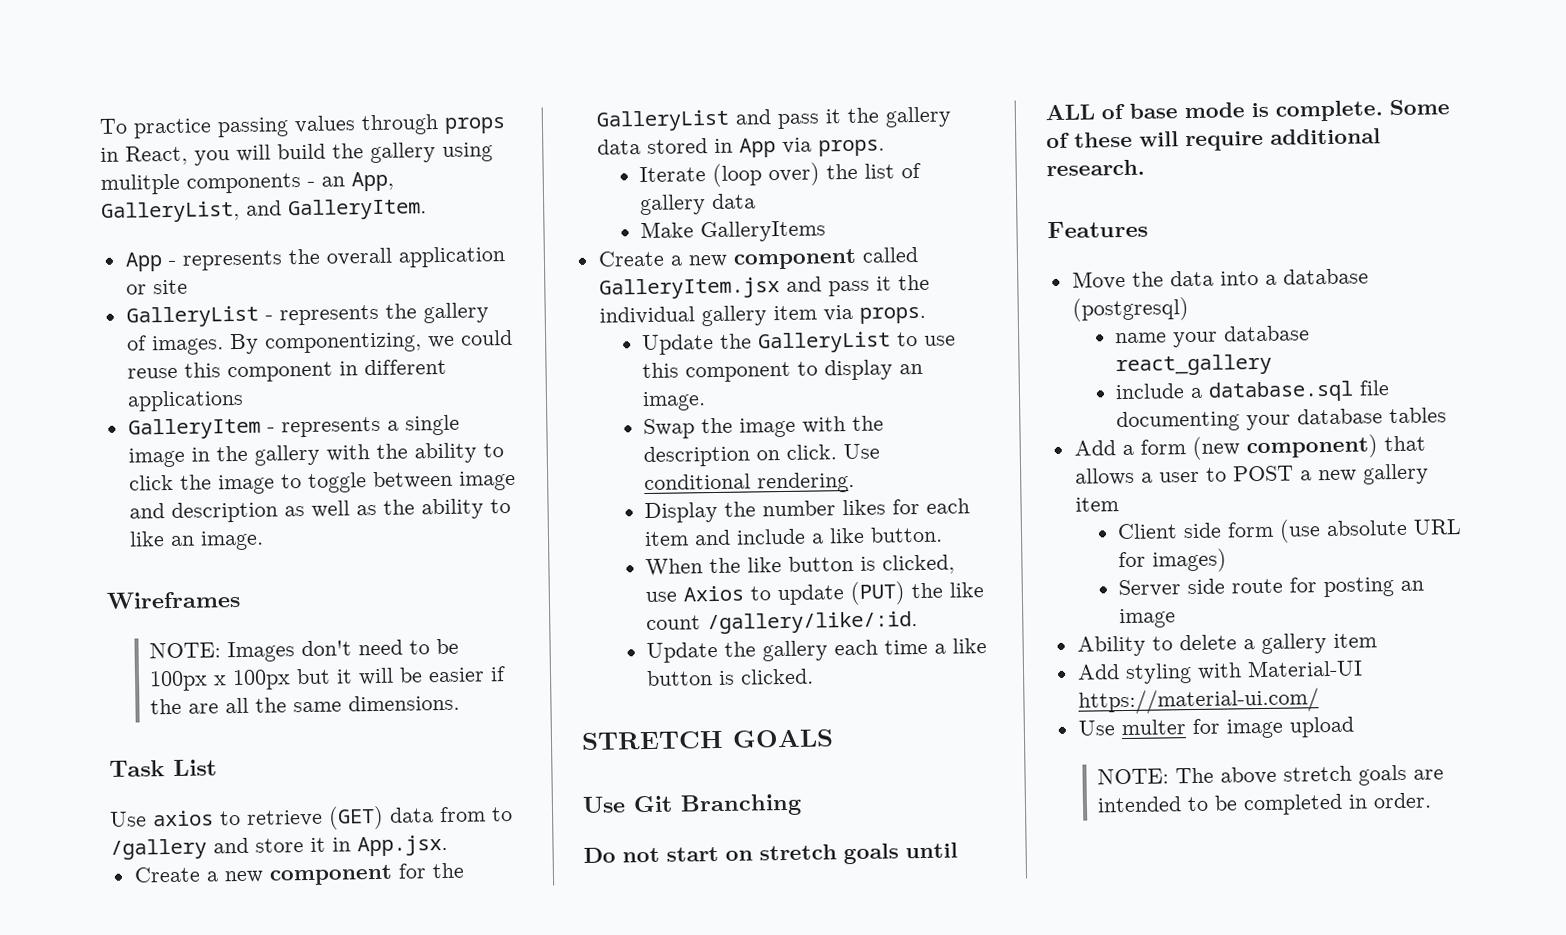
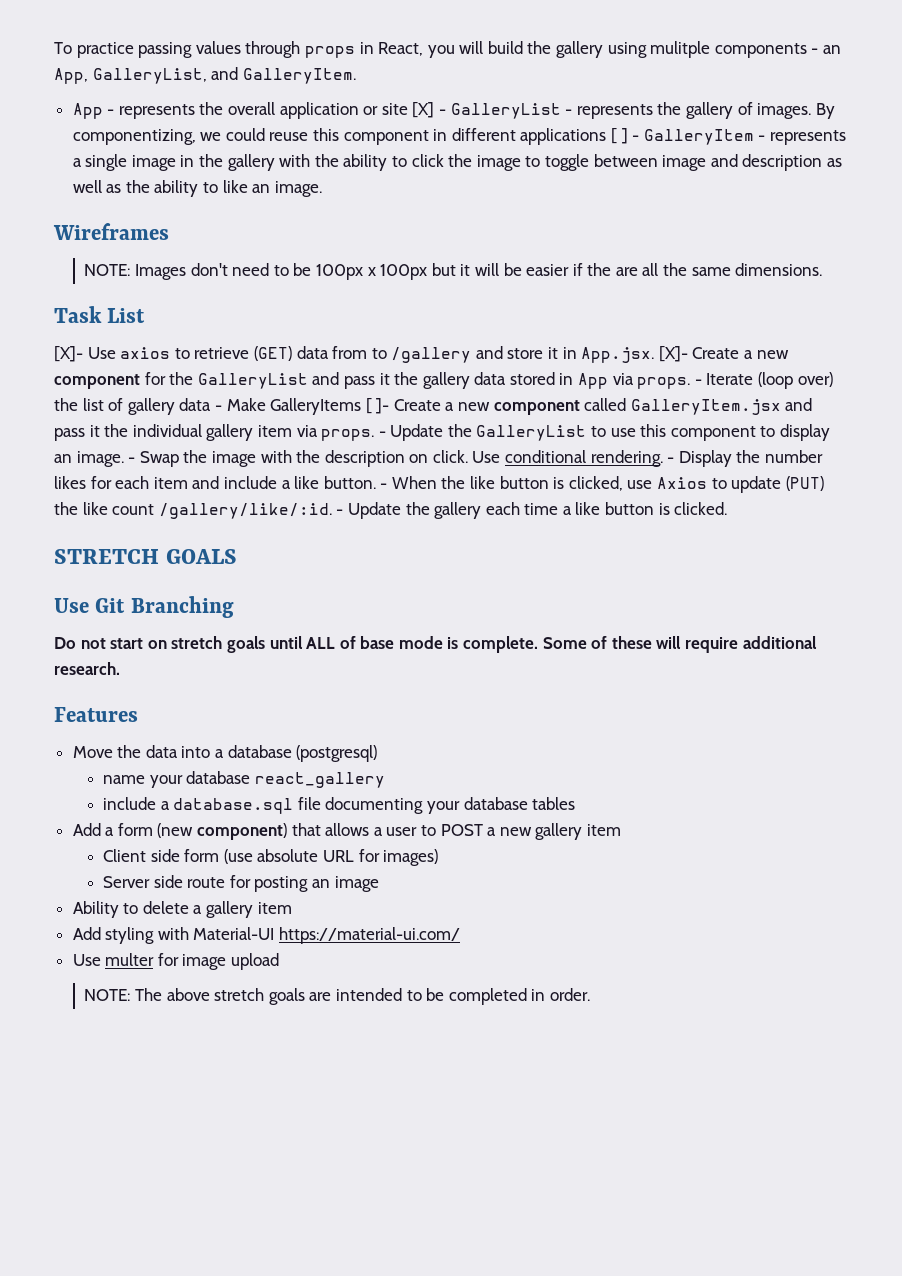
(188, 287) // -> [412,102,447,118] [X] -
(244, 400) // -> [611,128,640,144] [ ] -
(217, 767) none -> [54,346,83,362] [X]-
(448, 845) // -> [658,346,688,362] [X]-
(885, 148) // -> [694,379,702,385] -
(757, 201) // -> [214,405,222,411] -
(827, 231) // -> [365,398,390,414] [ ]-
(926, 315) // -> [378,431,386,437] -
(707, 401) // -> [128,457,136,463] -
(856, 482) // -> [667,457,675,463] -
(944, 534) // -> [380,483,388,489] -
(919, 623) // -> [336,509,344,515] -

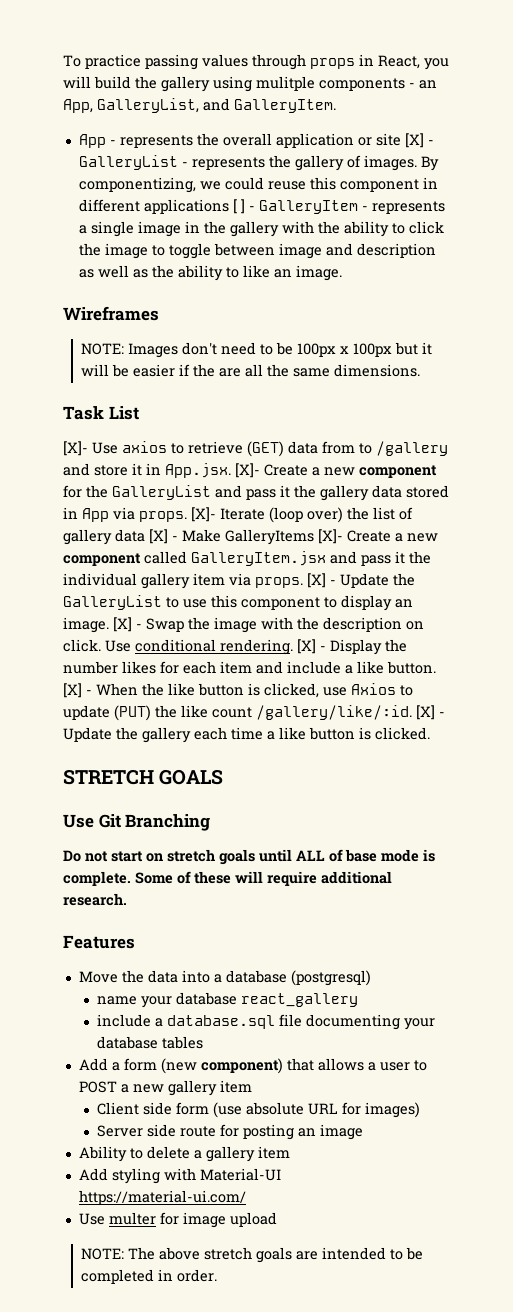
[694,379,702,385] - -> [191,507,216,522] [X]-
(212, 404) none -> [149,529,168,544] [X]
[365,398,390,414] [ ]- -> [318,529,343,544] [X]-
(375, 435) none -> [307,573,326,588] [X]
(124, 459) none -> [113,617,132,632] [X]
(663, 458) none -> [297,639,316,654] [X]
(376, 482) none -> [63,683,82,698] [X]
(332, 511) none -> [416,705,435,720] [X]

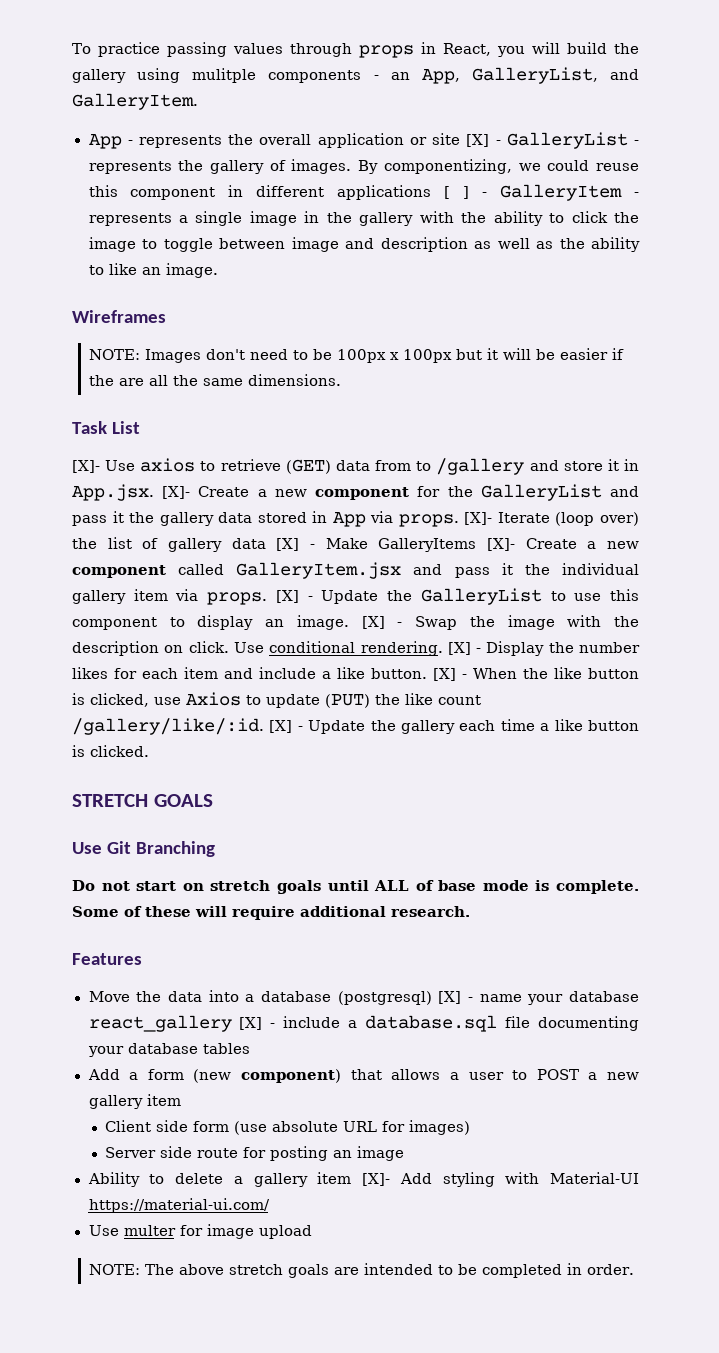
(371, 978) // -> [438,991,473,1004] [X] -
(358, 1000) // -> [239,1017,276,1030] [X] -
(290, 1152) // -> [362,1173,390,1186] [X]-

